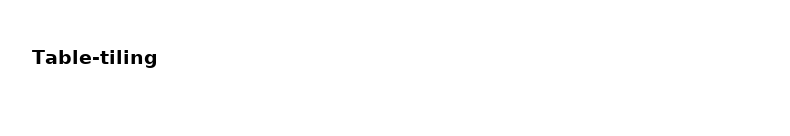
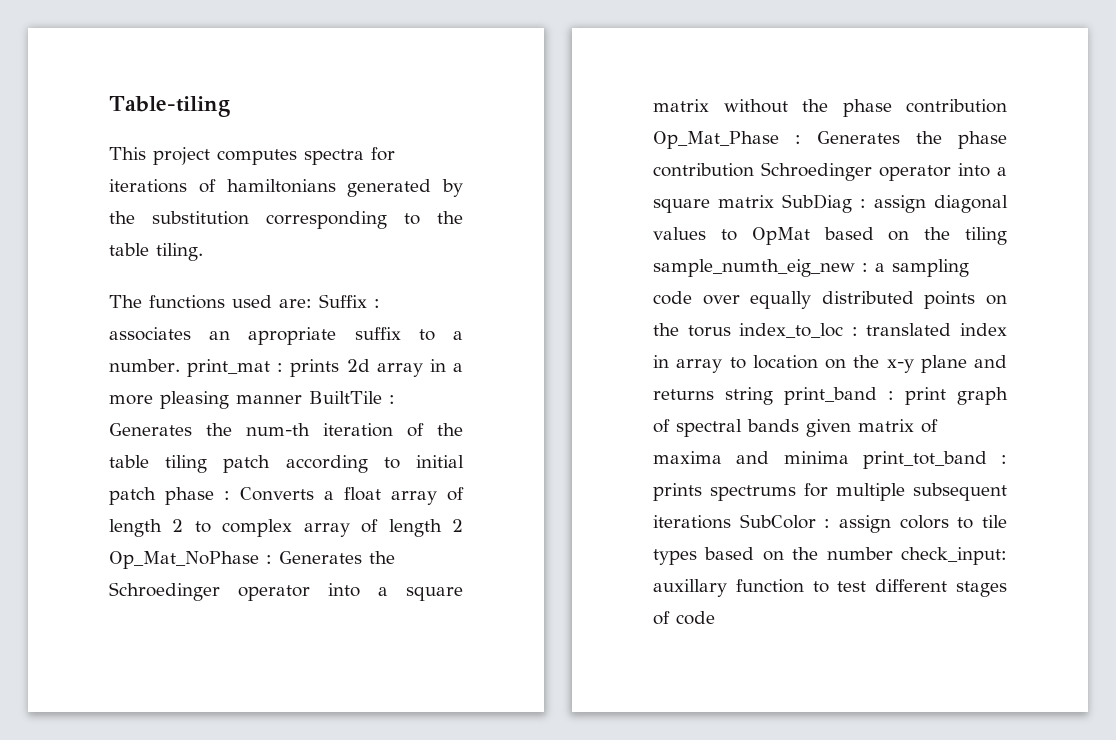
(158, 59) none -> [109,147,395,165] [109,179,463,197] [109,211,463,229] [109,243,203,261] [109,294,380,309] [109,327,463,345] [109,359,463,377] [109,391,395,409] [109,423,463,437] [109,455,464,473] [109,487,464,505] [109,519,463,537] [109,551,395,569] [109,582,463,601] [653,99,1007,117] [653,131,1007,149] [653,162,1007,181] [653,194,1008,213] [653,227,1007,245] [653,259,969,277] [653,291,1007,309] [653,323,1007,338] [653,355,1007,373] [653,387,1008,405] [653,419,938,437] [653,451,1007,469] [653,483,1007,501] [653,514,1007,533] [653,547,1007,565] [653,579,1007,597] [653,611,715,625] // This project computes spectra for iterations of hamiltonians generated by the substitution corresponding to the table tiling. // The functions used are: Suffix : associates an apropriate suffix to a number. print_mat : prints 2d array in a more pleasing manner BuiltTile : Generates the num-th iteration of the table tiling patch according to initial patch phase : Converts a float array of length 2 to complex array of length 2 Op_Mat_NoPhase : Generates the Schroedinger operator into a square matrix without the phase contribution Op_Mat_Phase : Generates the phase contribution Schroedinger operator into a square matrix SubDiag : assign diagonal values to OpMat based on the tiling sample_numth_eig_new : a sampling code over equally distributed points on the torus index_to_loc : translated index in array to location on the x-y plane and returns string print_band : print graph of spectral bands given matrix of maxima and minima print_tot_band : prints spectrums for multiple subsequent iterations SubColor : assign colors to tile types based on the number check_input: auxillary function to test different stages of code

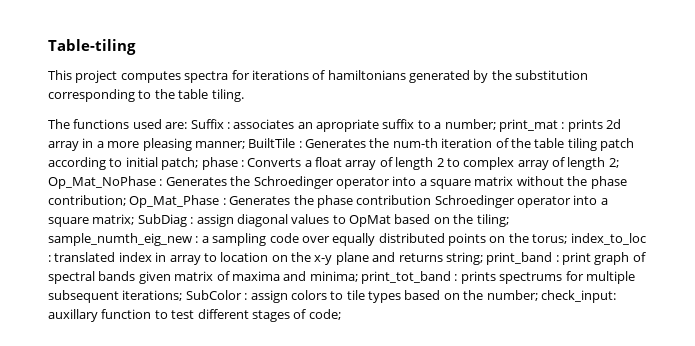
[109,359,180,372] number. -> [444,119,496,130] number;
[236,395,302,404] manner -> [194,141,245,149] manner;
[109,487,156,505] patch -> [161,157,199,170] patch;
[452,519,463,532] 2 -> [608,158,619,168] 2;
[906,99,1007,113] contribution -> [48,195,126,206] contribution;
[718,195,774,208] matrix -> [92,214,135,225] matrix;
[965,227,1007,245] tiling -> [476,214,509,227] tiling;
[687,325,731,337] torus -> [532,234,568,244] torus;
[725,387,773,405] string -> [445,252,483,265] string;
[783,451,849,464] minima -> [309,271,358,282] minima;
[653,515,731,529] iterations -> [122,290,183,301] iterations;
[826,547,893,560] number -> [486,290,538,301] number;
[676,611,715,625] code -> [308,309,341,320] code;

